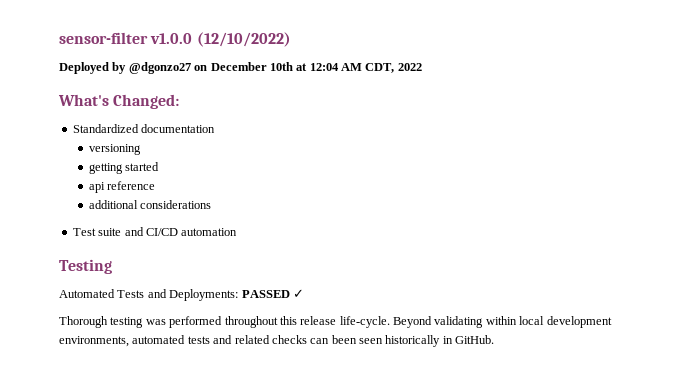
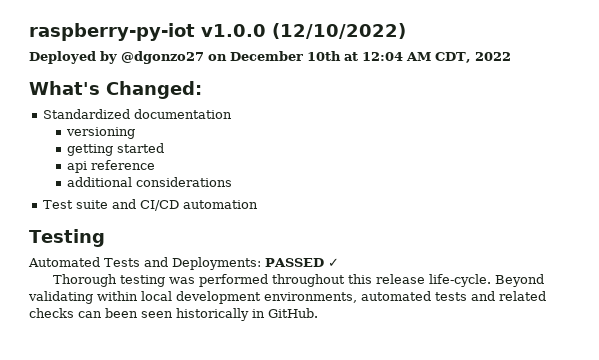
[59,32,148,44] sensor-filter -> [29,23,195,41] raspberry-py-iot

